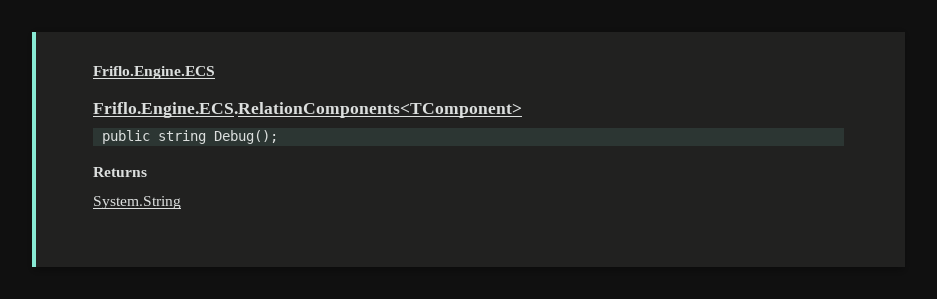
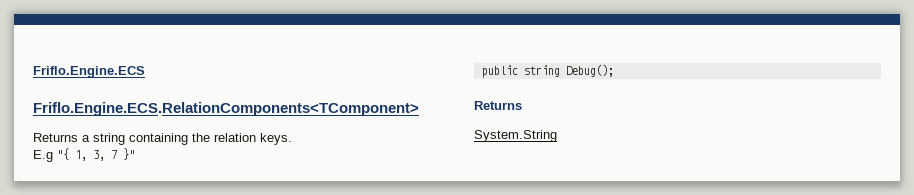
(522, 110) none -> [33,133,292,145] [33,148,135,162] // Returns a string containing the relation keys. // E.g "{ 1, 3, 7 }"

